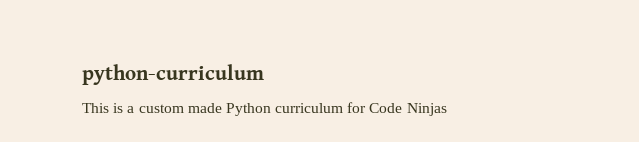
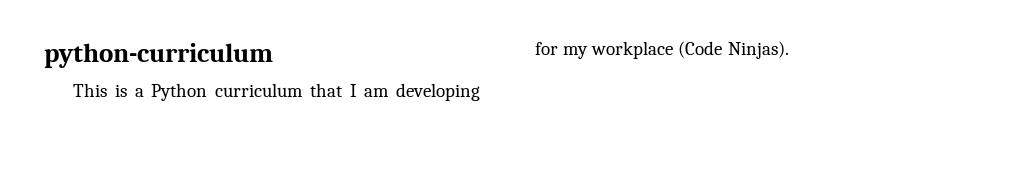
[138,102,447,116] custom made Python curriculum for Code Ninjas -> [151,83,481,101] [535,41,789,59] Python curriculum that I am developing for my workplace (Code Ninjas).

